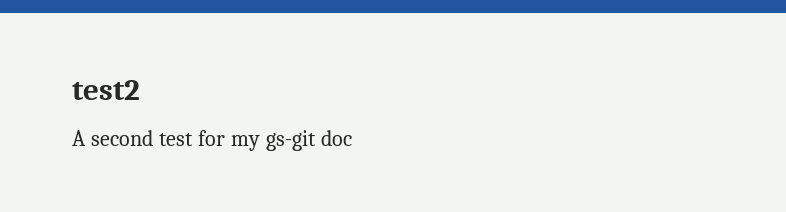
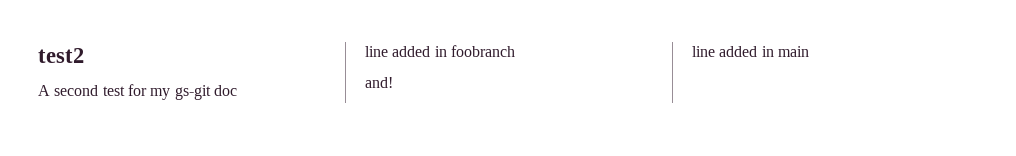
(352, 138) none -> [365,45,515,57] [365,77,393,88] [692,46,809,57] // line added in foobranch // and! // line added in main

